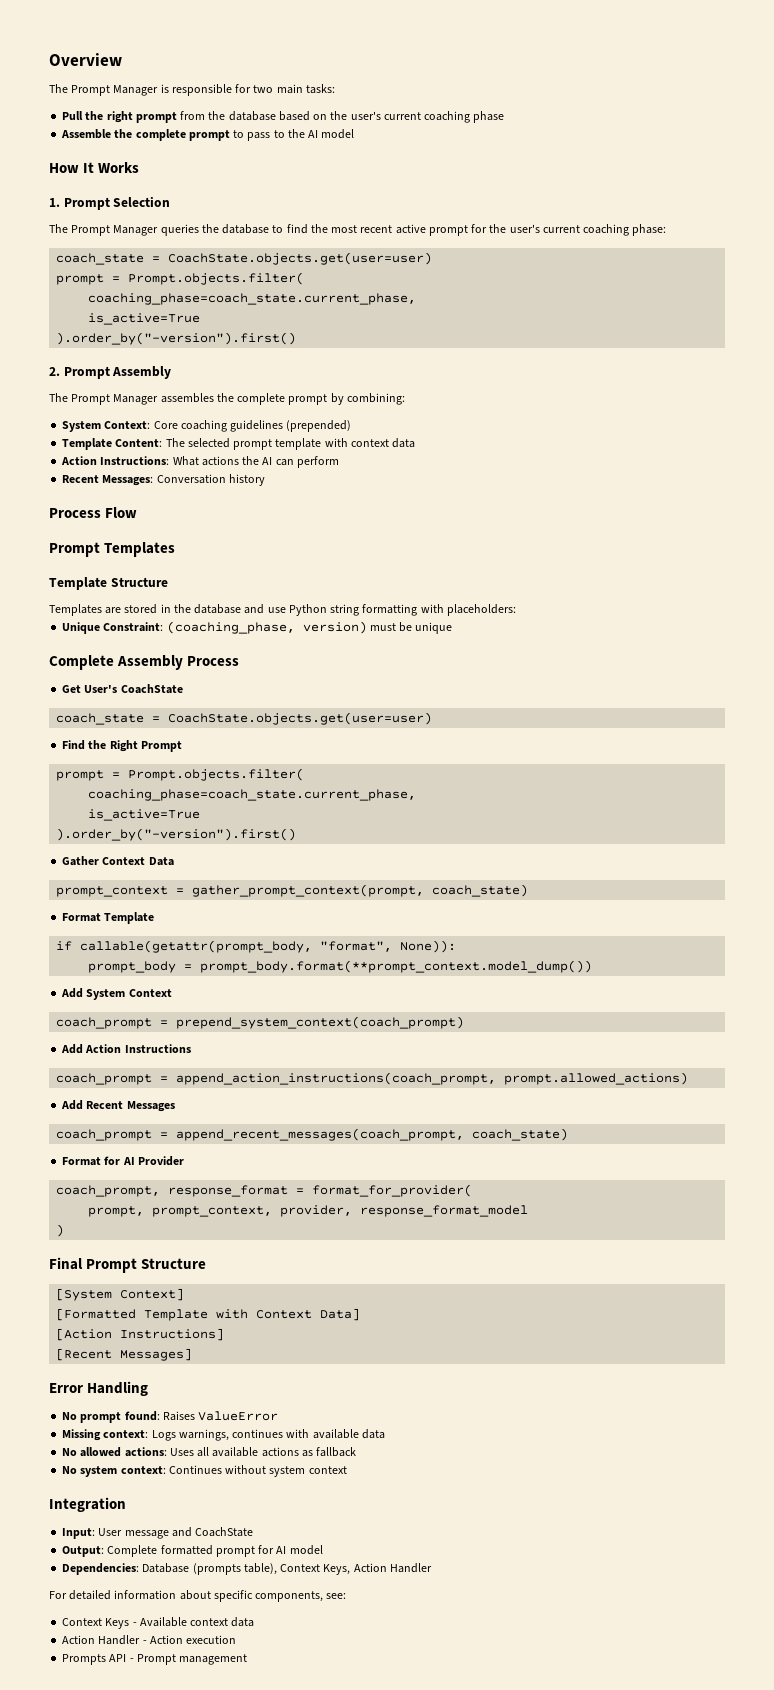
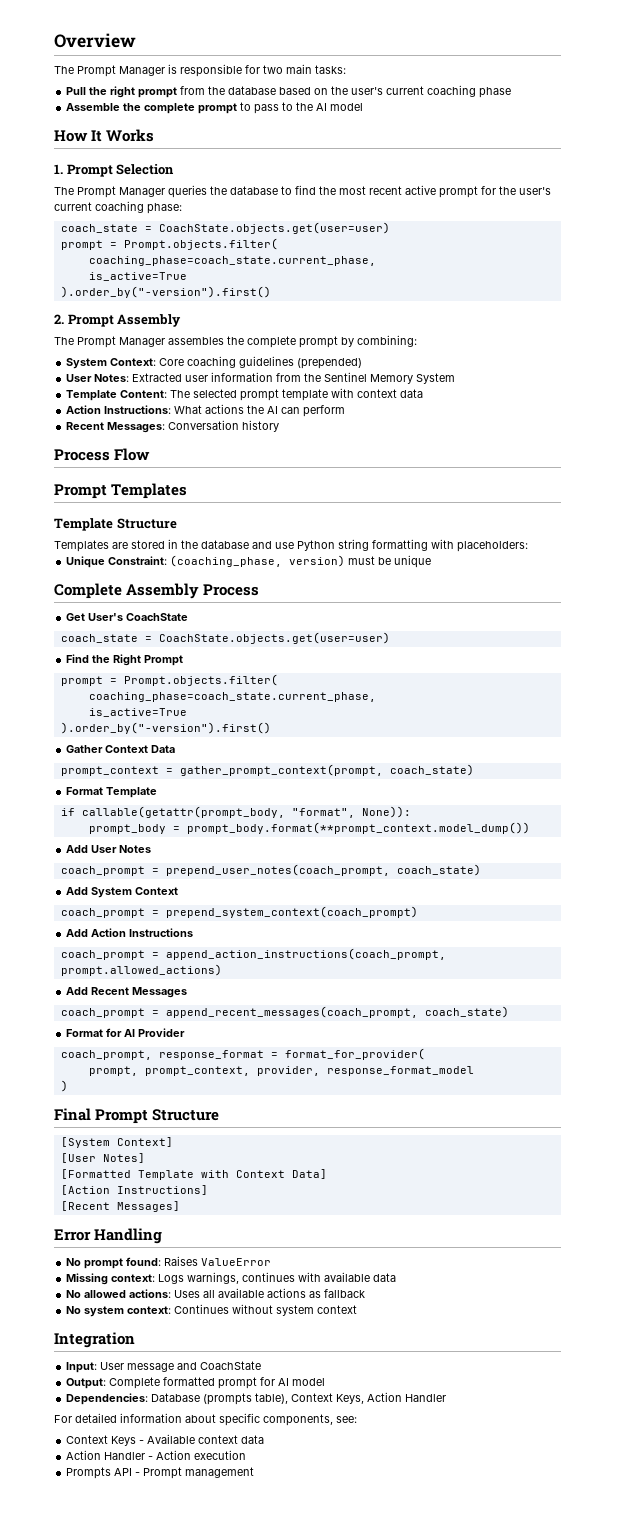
(352, 426) none -> [66,372,456,384] // User Notes: Extracted user information from the Sentinel Memory System
(593, 966) none -> [66,845,152,853] [60,864,481,876] // Add User Notes // coach_prompt = prepend_user_notes(coach_prompt, coach_state)
(185, 1294) none -> [60,1153,145,1163] // [User Notes]

